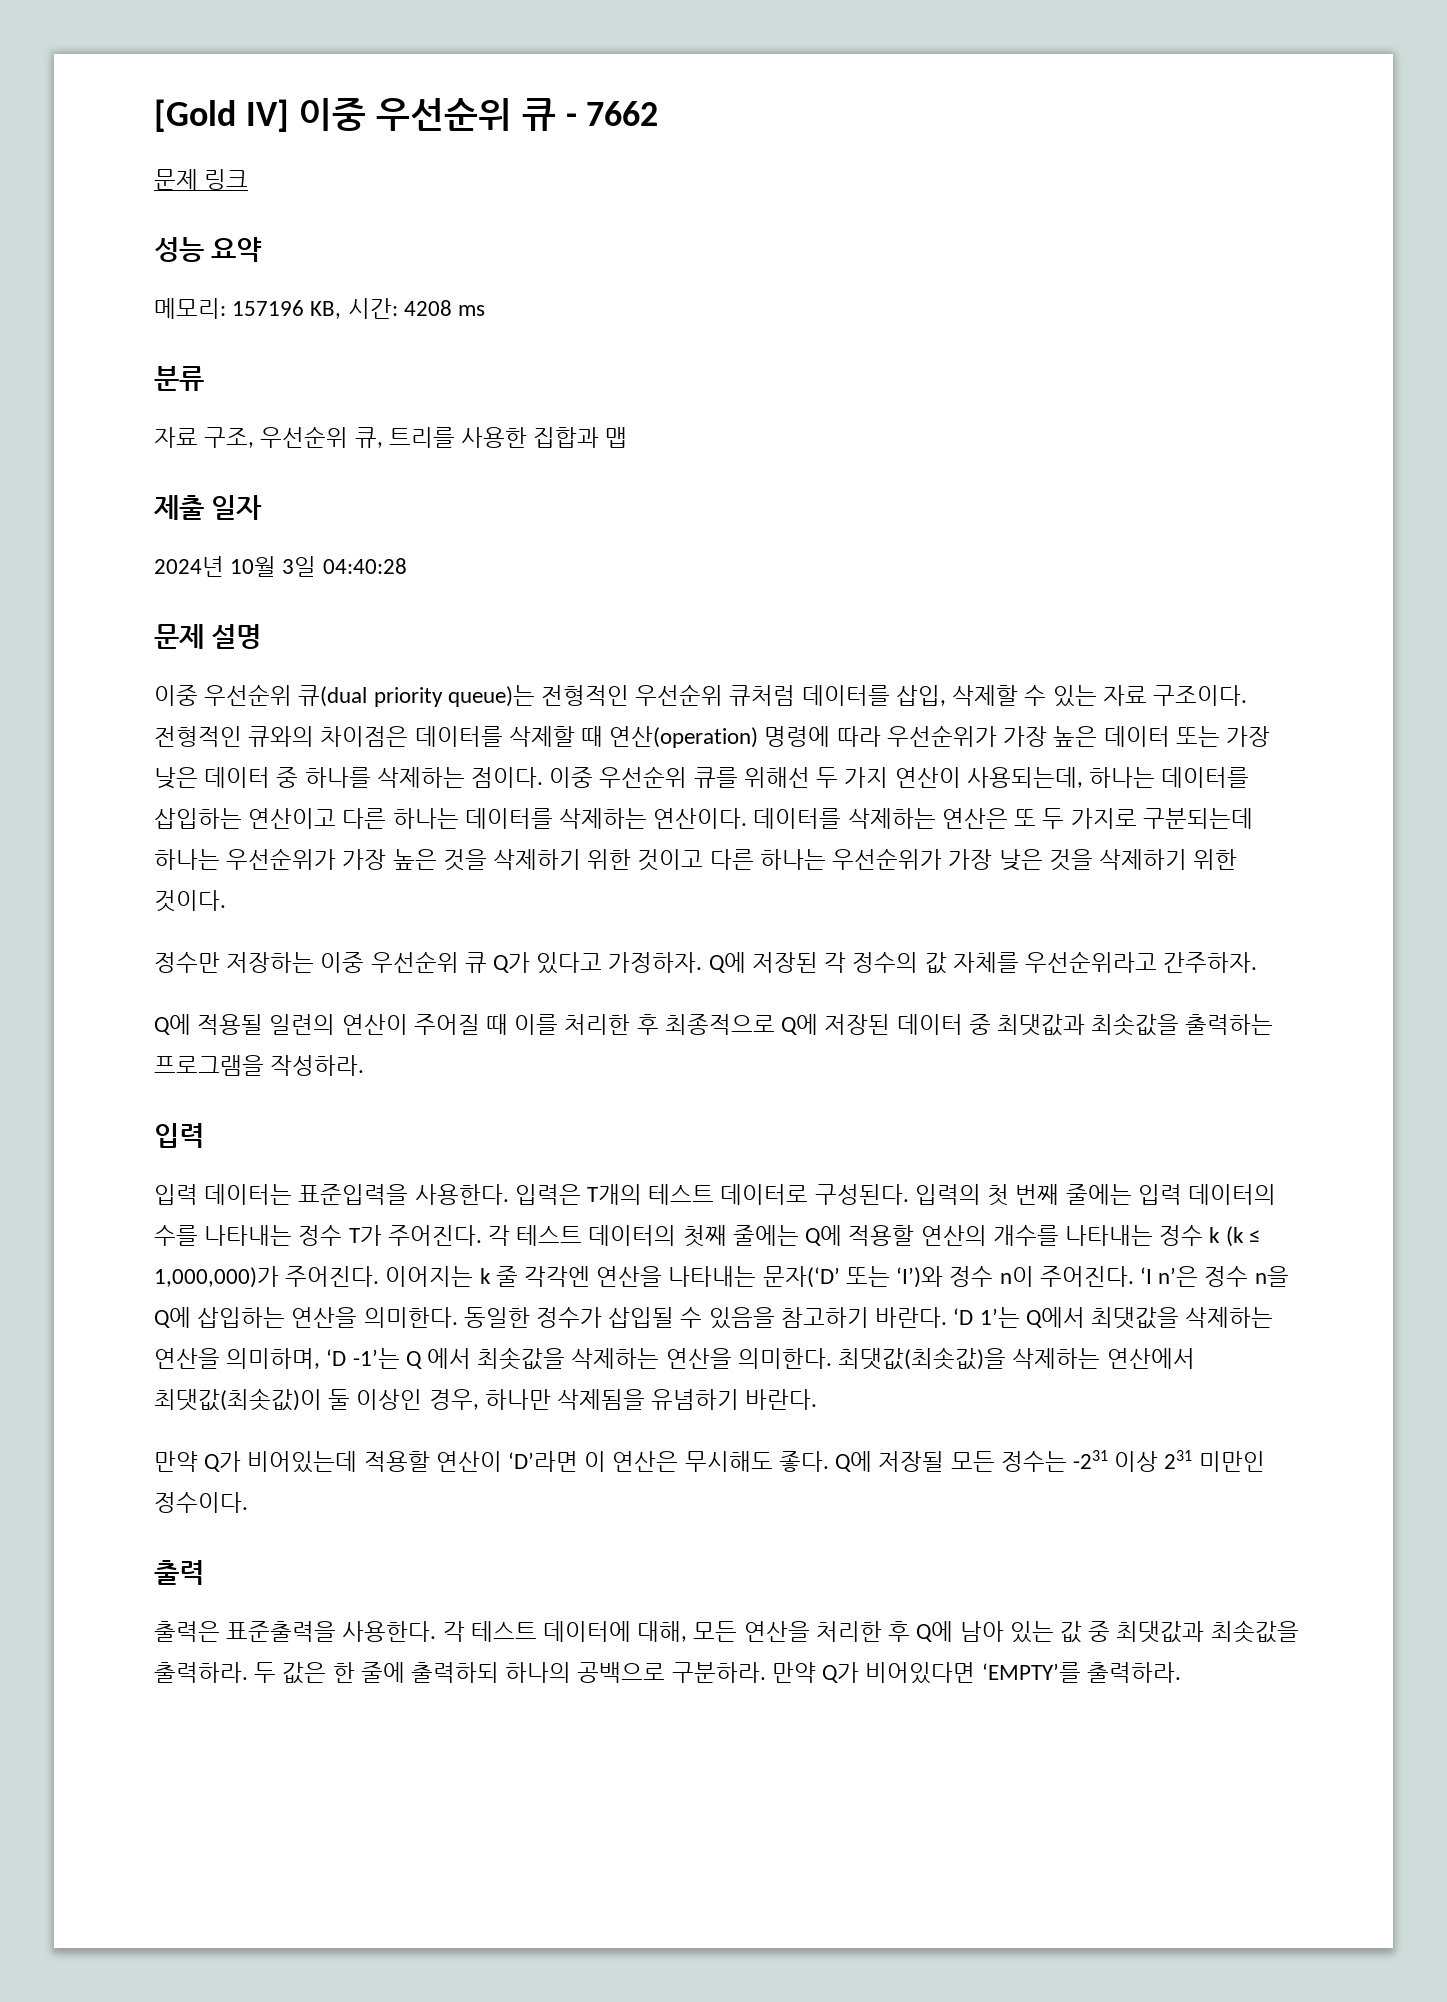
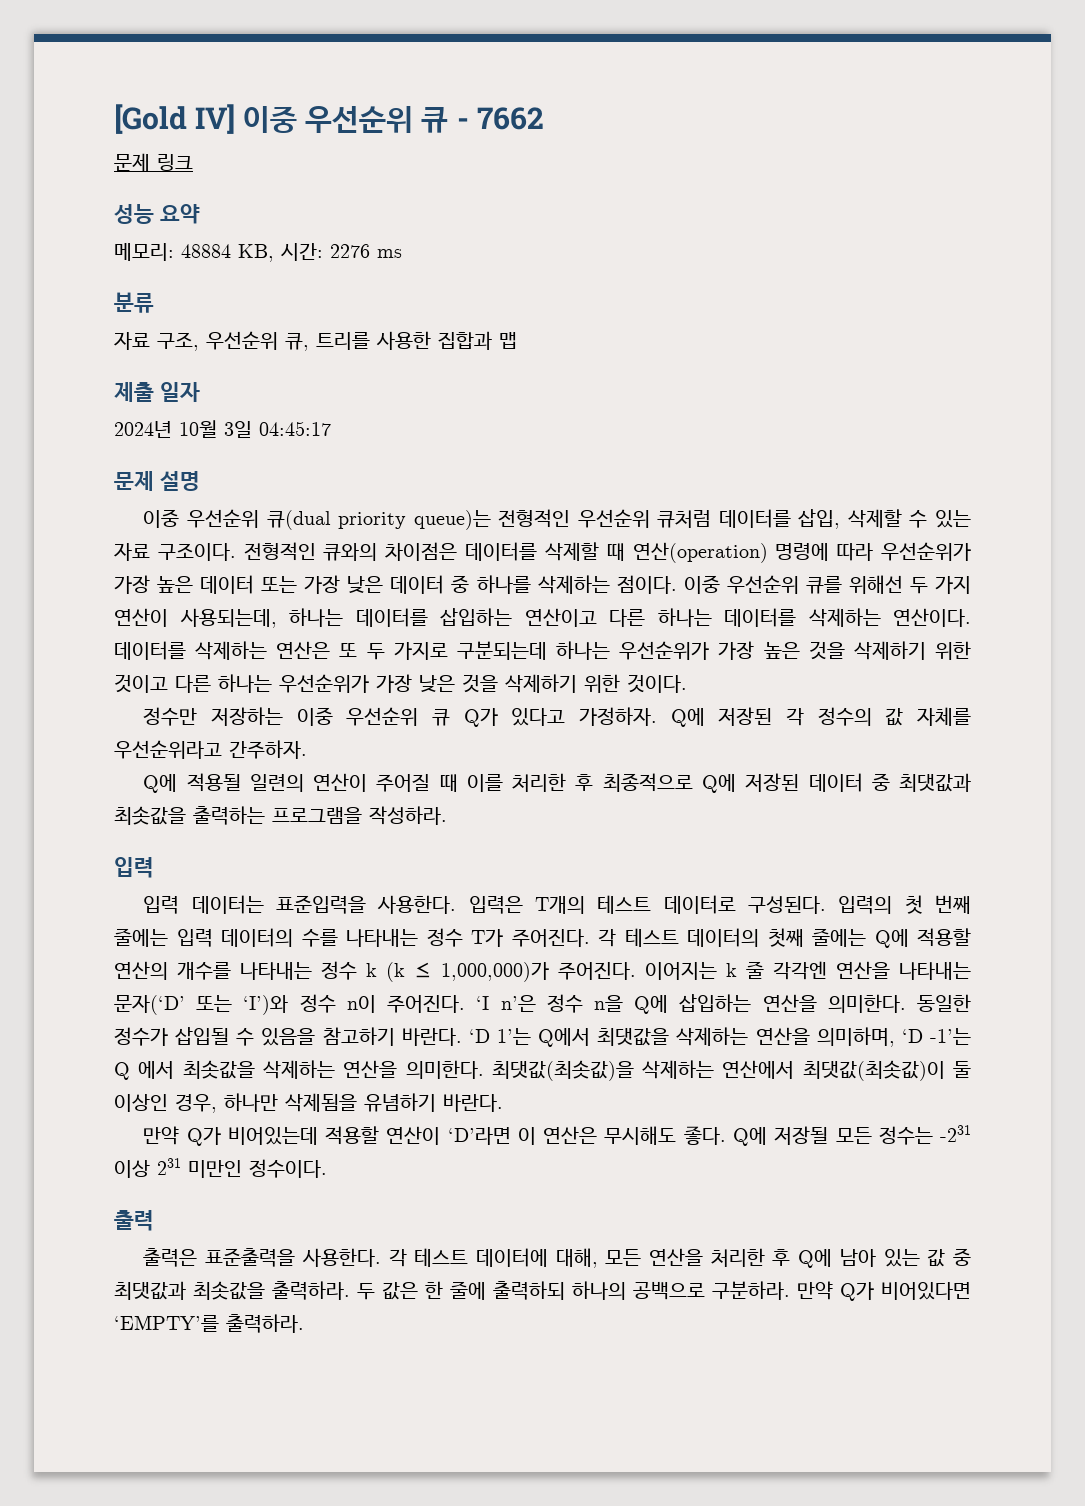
[232,300,305,316] 157196 -> [181,244,231,258] 48884
[403,300,452,316] 4208 -> [330,244,370,258] 2276
[322,558,407,574] 04:40:28 -> [259,421,331,436] 04:45:17

